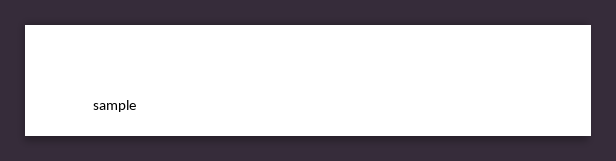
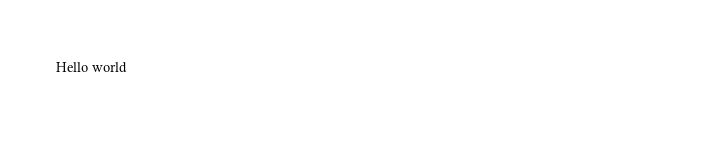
[93,100,136,112] sample -> [56,62,127,73] Hello world

